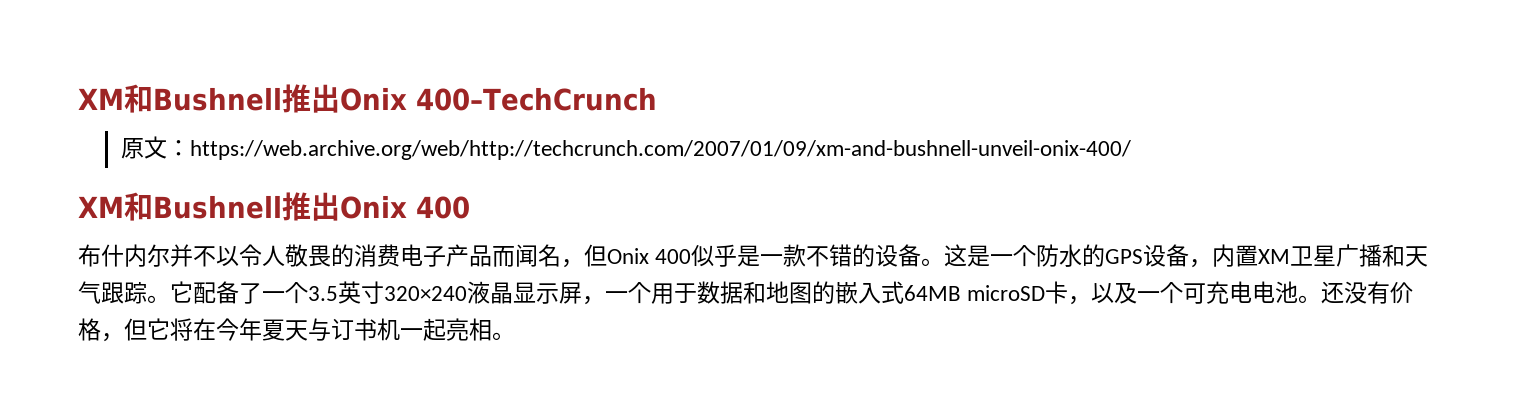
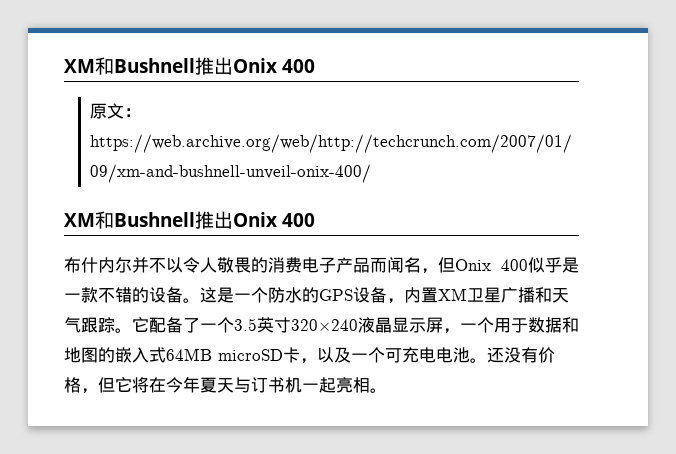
[78,84,657,113] XM和Bushnell推出Onix 400–TechCrunch -> [64,57,316,75] XM和Bushnell推出Onix 400

